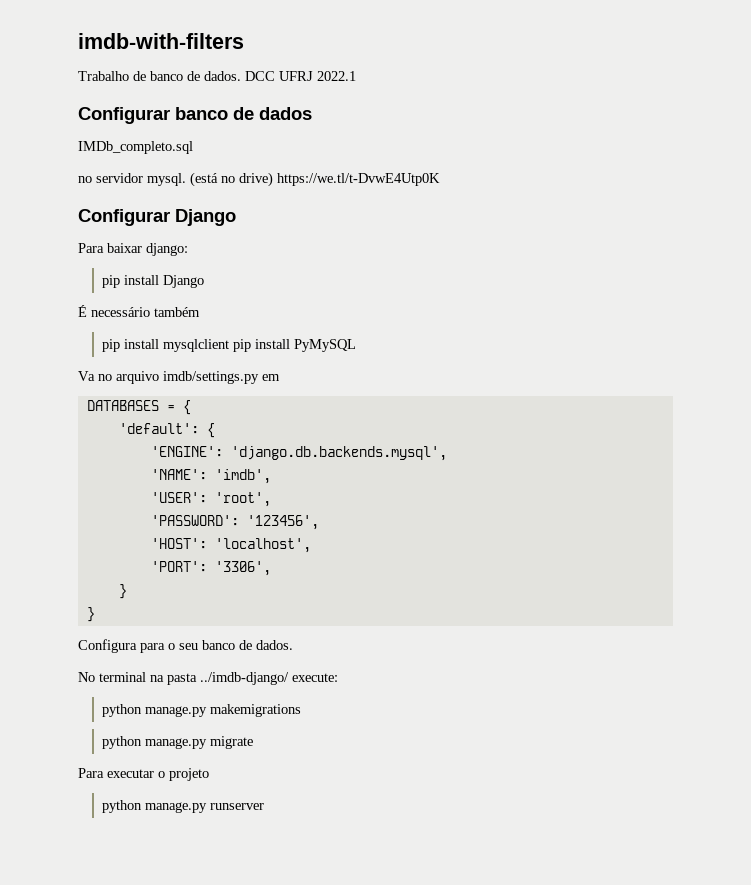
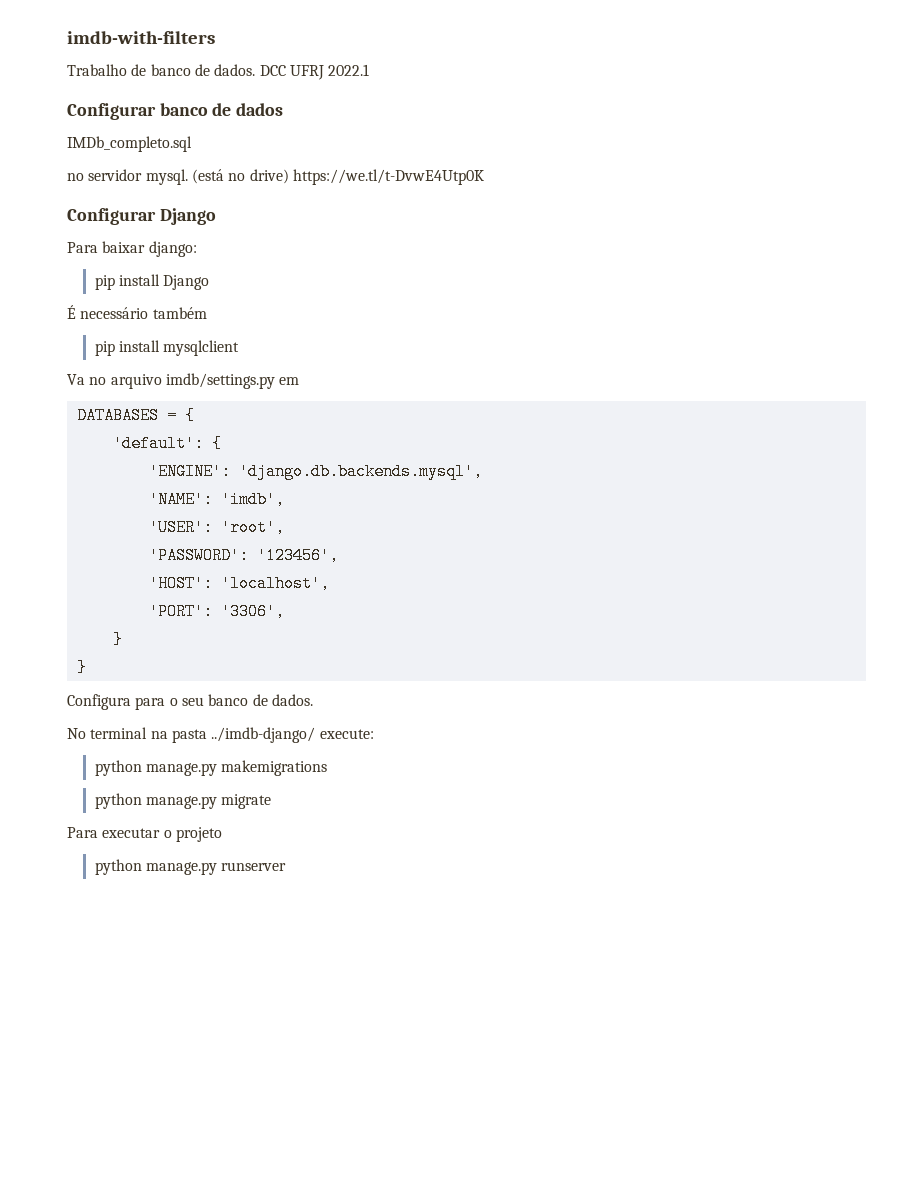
[233,339,357,352] pip install PyMySQL -> (240, 348) none

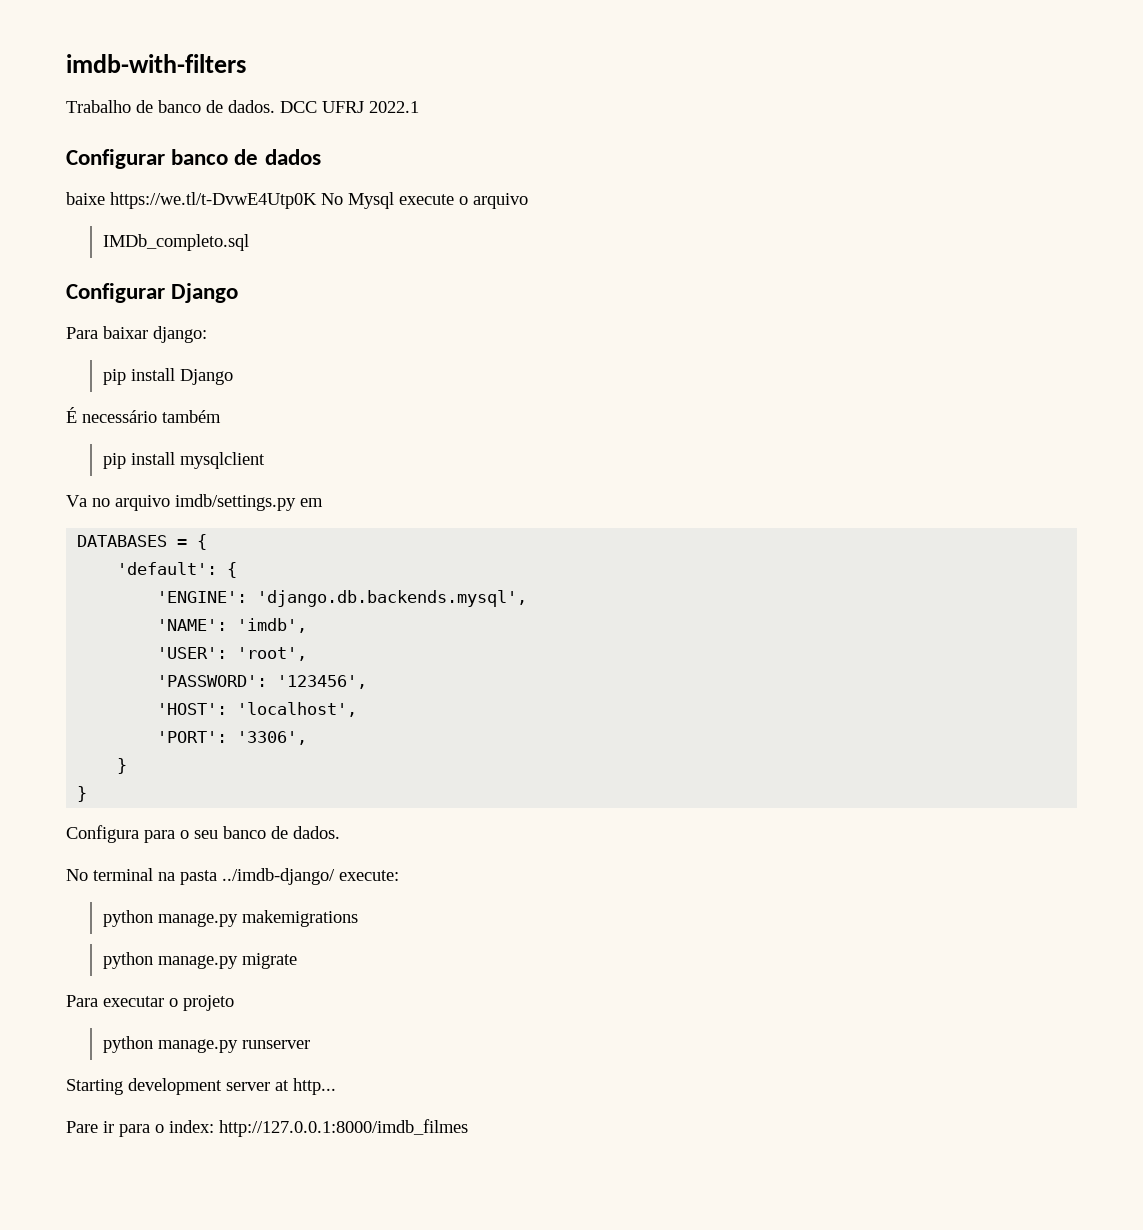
[67,136,192,152] [67,169,484,185] IMDb_completo.sql // no servidor mysql. (está no drive) https://we.tl/t-DvwE4Utp0K -> [66,192,528,209] [102,234,249,251] baixe https://we.tl/t-DvwE4Utp0K No Mysql execute o arquivo // IMDb_completo.sql
(287, 866) none -> [66,1078,336,1095] [66,1119,468,1137] // Starting development server at http... // Pare ir para o index: http://127.0.0.1:8000/imdb_filmes

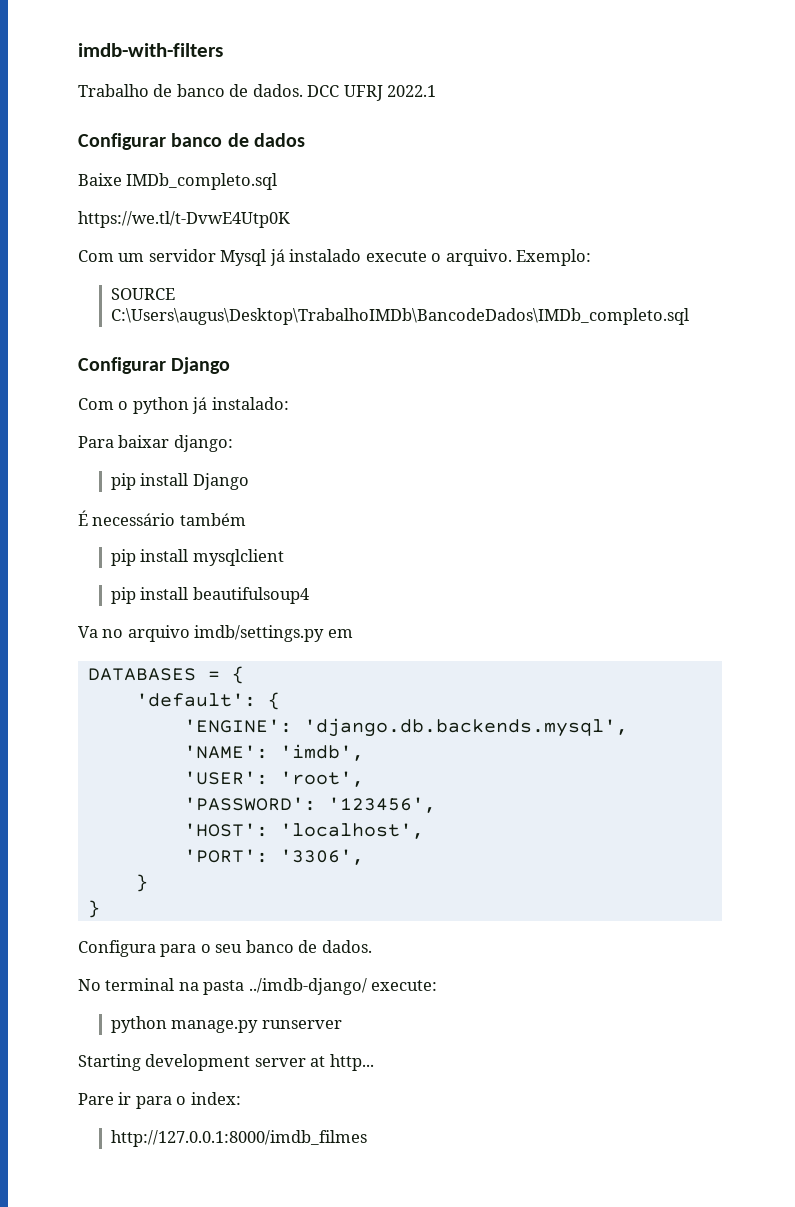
[66,192,105,205] baixe -> [78,173,278,190] Baixe IMDb_completo.sql //
[321,192,528,209] [102,234,249,251] [66,283,239,303] No Mysql execute o arquivo // IMDb_completo.sql // Configurar Django -> [78,249,592,266] [110,288,175,300] [110,308,689,325] [78,357,231,374] [78,397,289,414] // Com um servidor Mysql já instalado execute o arquivo. Exemplo: // SOURCE C:\Users\augus\Desktop\TrabalhoIMDb\BancodeDados\IMDb_completo.sql // Configurar Django // Com o python já instalado:
(265, 460) none -> [110,587,309,604] // pip install beautifulsoup4
[102,910,358,927] [102,952,297,969] [66,995,234,1011] // python manage.py makemigrations // python manage.py migrate // Para executar o projeto -> (438, 985) none
(214, 1126) none -> (241, 1098) //

